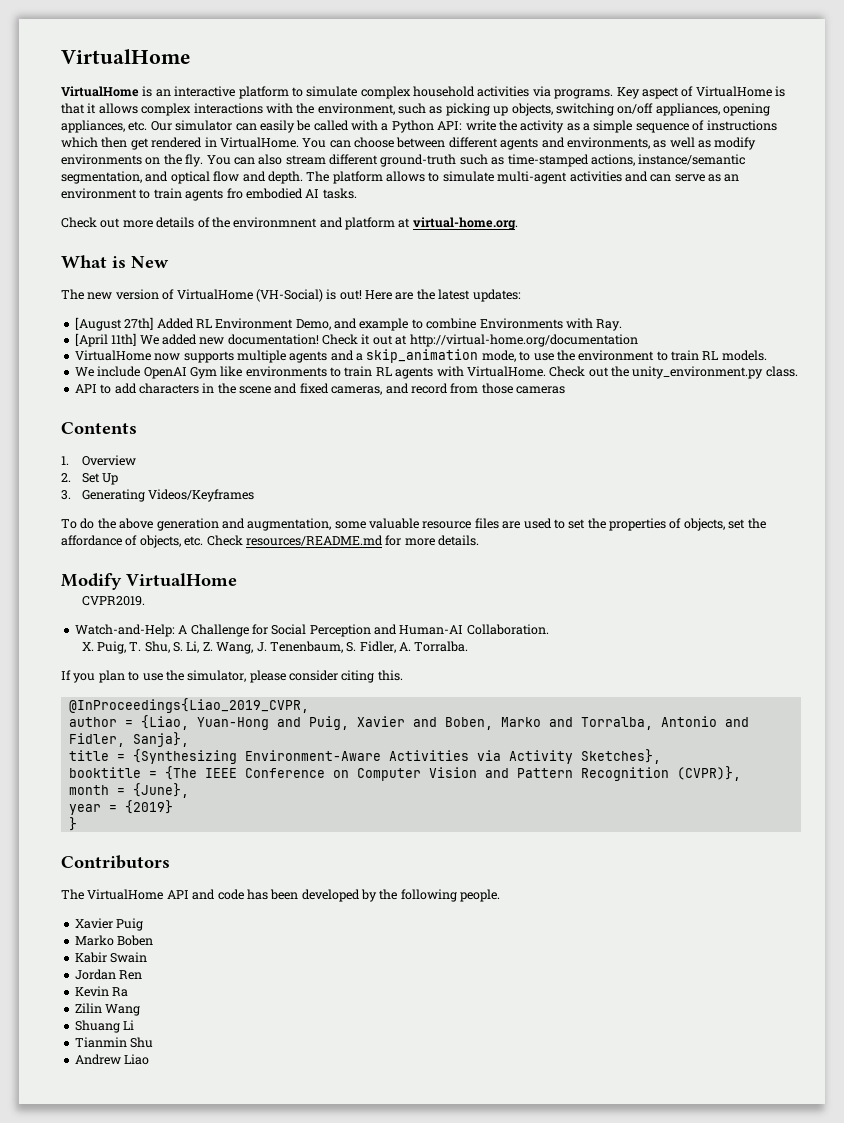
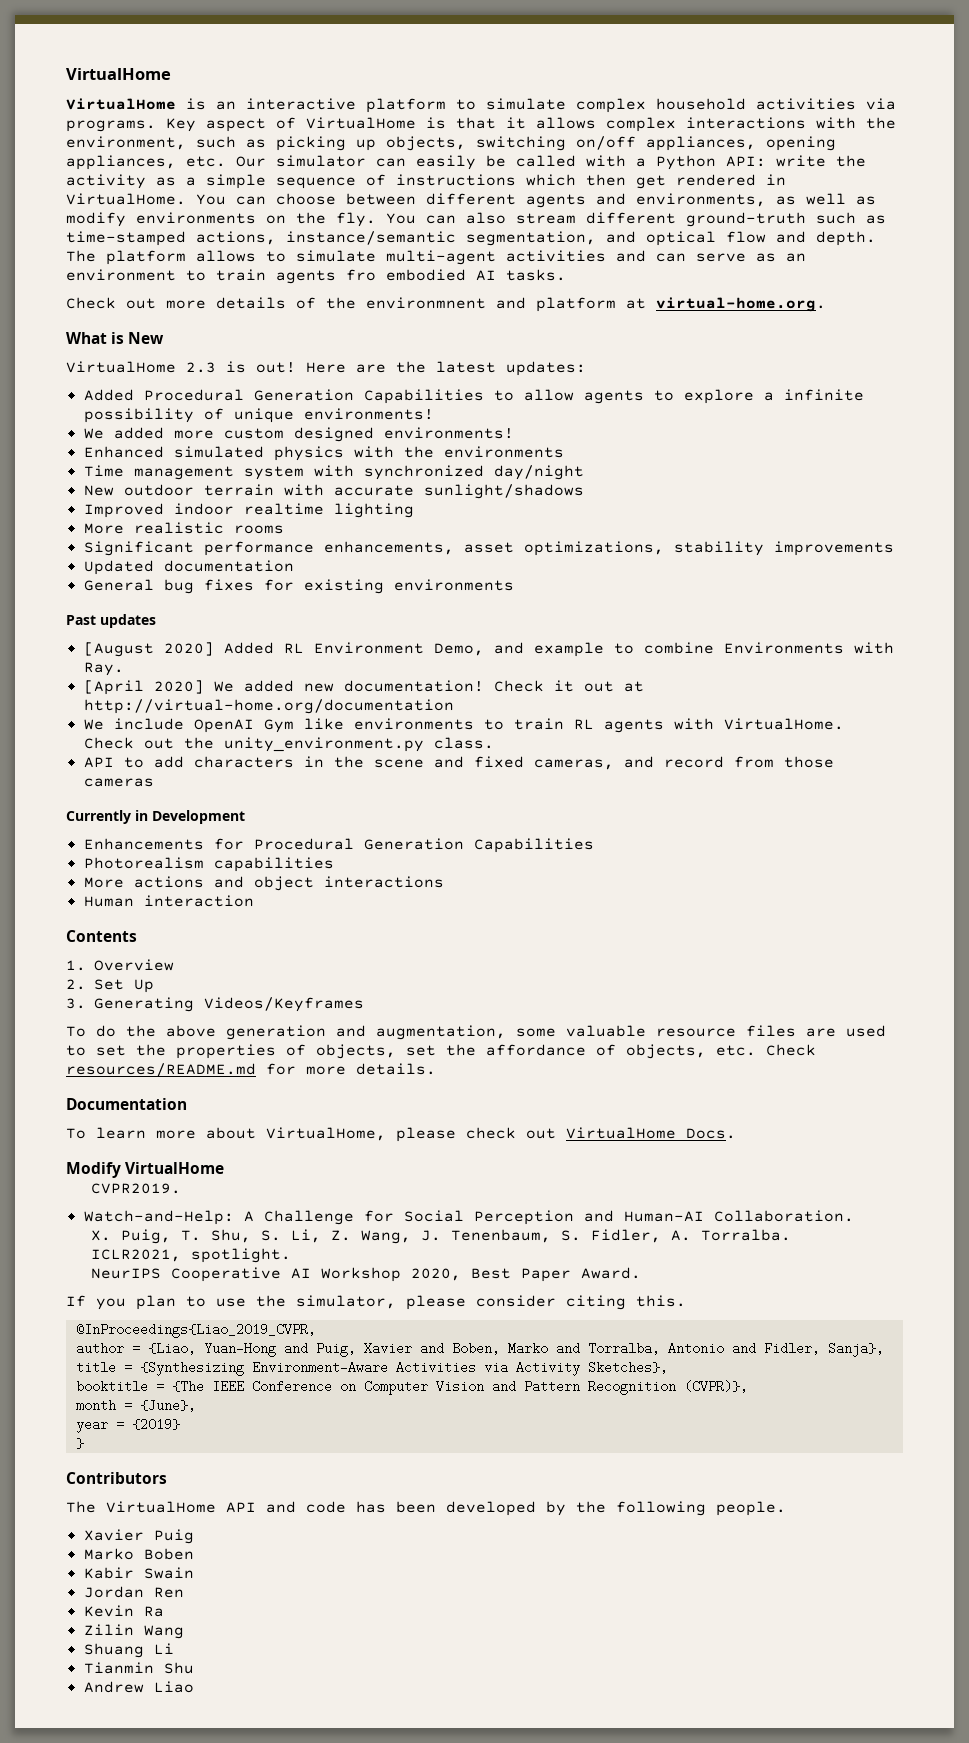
[61,289,323,302] The new version of VirtualHome (VH-Social) -> [66,361,216,373] VirtualHome 2.3
(521, 295) none -> [83,389,864,404] [83,408,434,423] [83,427,514,442] [83,446,564,461] [83,465,584,480] [83,484,584,499] [83,503,414,518] [83,522,284,534] [83,541,894,556] [83,560,294,575] [83,579,514,594] [66,614,156,628] // Added Procedural Generation Capabilities to allow agents to explore a infinite possibility of unique environments! // We added more custom designed environments! // Enhanced simulated physics with the environments // Time management system with synchronized day/night // New outdoor terrain with accurate sunlight/shadows // Improved indoor realtime lighting // More realistic rooms // Significant performance enhancements, asset optimizations, stability improvements // Updated documentation // General bug fixes for existing environments // Past updates
[124,317,154,330] 27th] -> [163,642,214,656] 2020]
[111,333,137,346] 11th] -> [153,680,204,694] 2020]
[74,349,767,363] // VirtualHome now supports multiple agents and a skip_animation mode, to use the environment to train RL models. -> (454, 706) none
(565, 390) none -> [66,810,245,824] [83,838,594,853] [83,857,334,872] [83,876,444,891] [83,895,254,907] // Currently in Development // Enhancements for Procedural Generation Capabilities // Photorealism capabilities // More actions and object interactions // Human interaction
(479, 540) none -> [66,1098,187,1110] [66,1127,736,1142] // Documentation // To learn more about VirtualHome, please check out VirtualHome Docs.
(469, 646) none -> [90,1248,291,1263] [90,1267,641,1282] // ICLR2021, spotlight. // NeurIPS Cooperative AI Workshop 2020, Best Paper Award.

